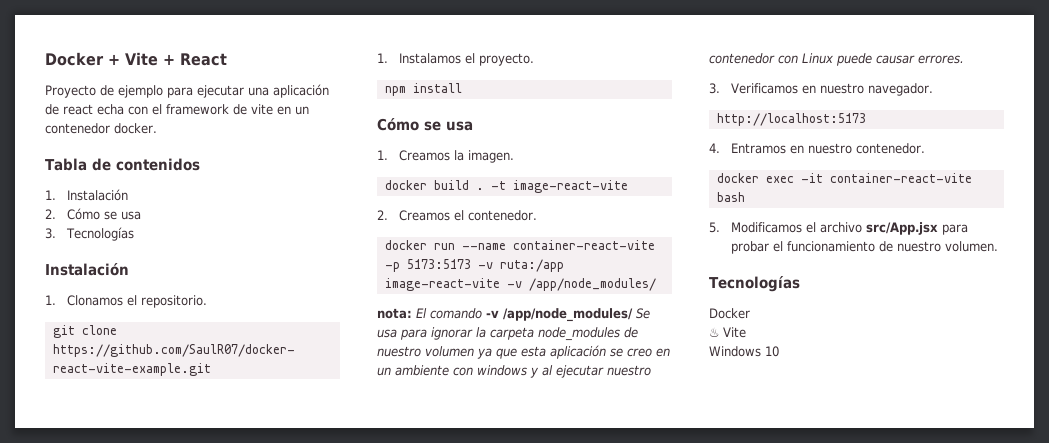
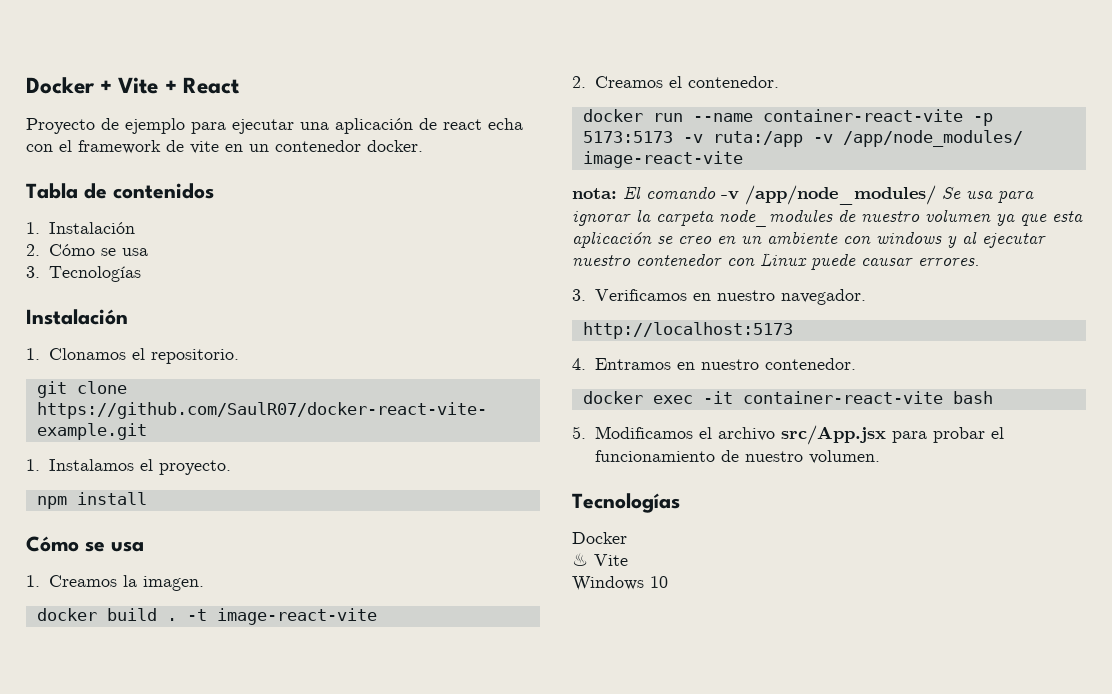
[384,278,656,291] image-react-vite -v /app/node_modules/ -> [812,130,1023,147] [582,151,743,168] -v /app/node_modules/ image-react-vite

